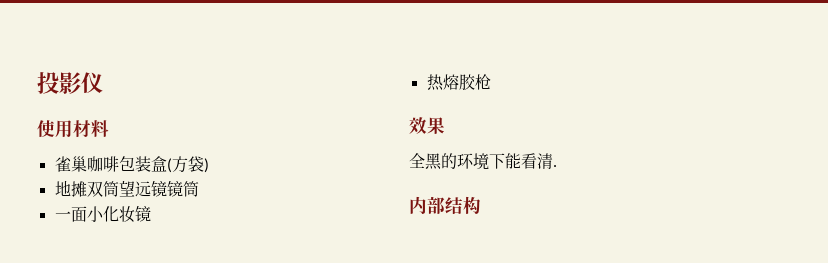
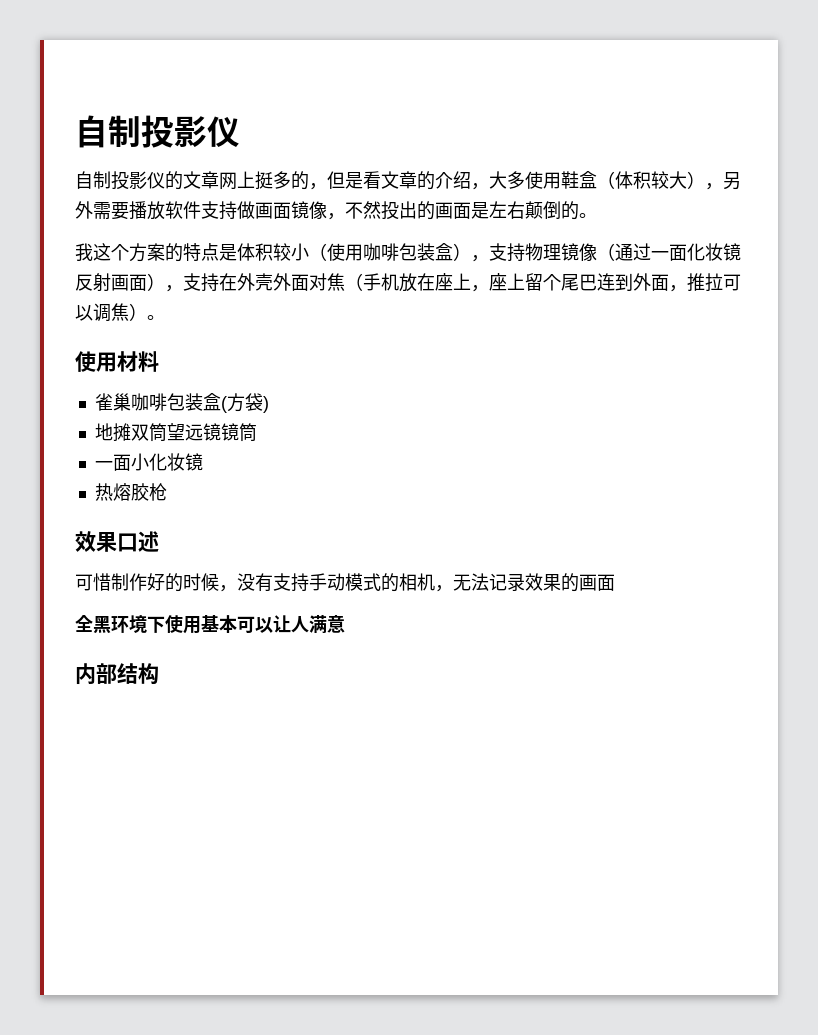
[37,72,103,94] 投影仪 -> [75,115,240,148] [75,171,741,190] [75,201,597,220] [75,243,741,262] [75,273,741,292] [75,303,165,322] 自制投影仪 // 自制投影仪的文章网上挺多的，但是看文章的介绍，大多使用鞋盒（体积较大），另外需要播放软件支持做画面镜像，不然投出的画面是左右颠倒的。 // 我这个方案的特点是体积较小（使用咖啡包装盒），支持物理镜像（通过一面化妆镜反射画面），支持在外壳外面对焦（手机放在座上，座上留个尾巴连到外面，推拉可以调焦）。
[409,153,557,170] // 全黑的环境下能看清. -> [117,531,159,552] [75,573,615,592] [75,615,345,634] 口述 // 可惜制作好的时候，没有支持手动模式的相机，无法记录效果的画面 // 全黑环境下使用基本可以让人满意

